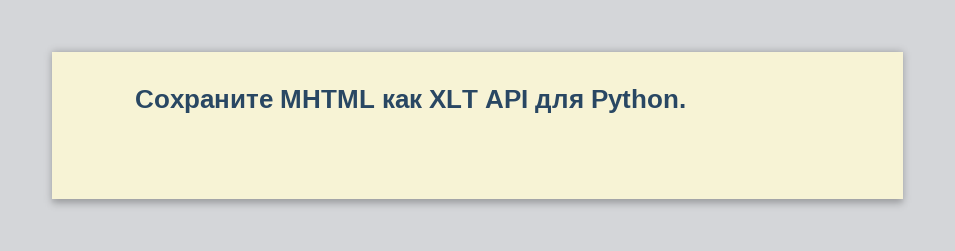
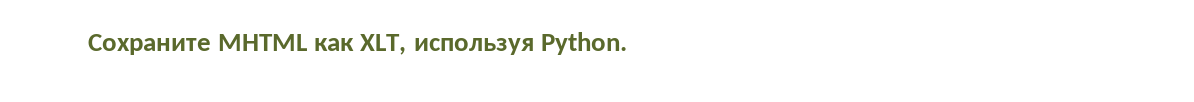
[429,90,585,113] XLT API для -> [360,34,534,55] XLT, используя

